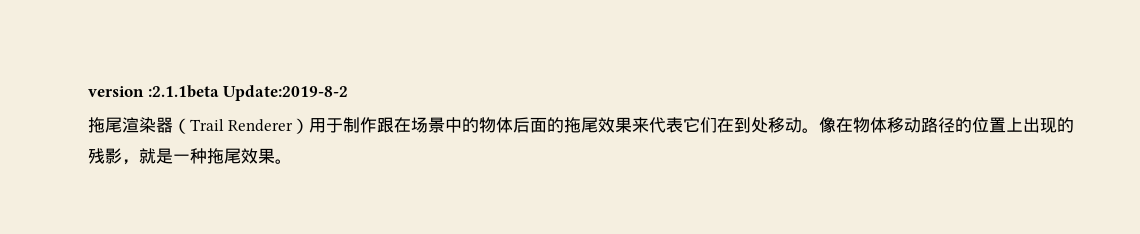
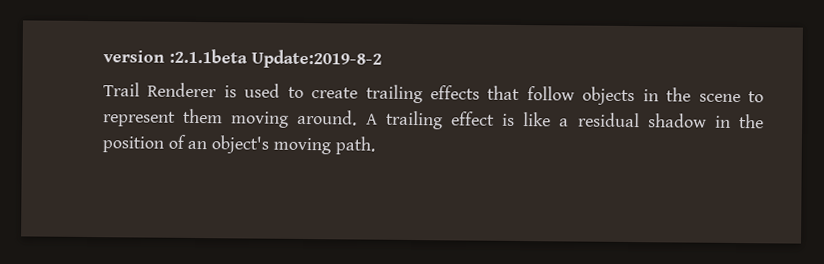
[88,117,1074,134] [88,148,292,165] 拖尾渲染器（Trail Renderer）用于制作跟在场景中的物体后面的拖尾效果来代表它们在到处移动。像在物体移动路径的位置上出现的残影，就是一种拖尾效果。 -> [103,82,765,106] [103,108,764,130] [102,134,375,155] Trail Renderer is used to create trailing effects that follow objects in the scene to represent them moving around. A trailing effect is like a residual shadow in the position of an object's moving path.

